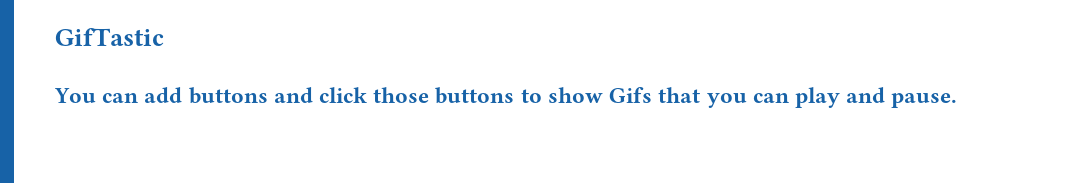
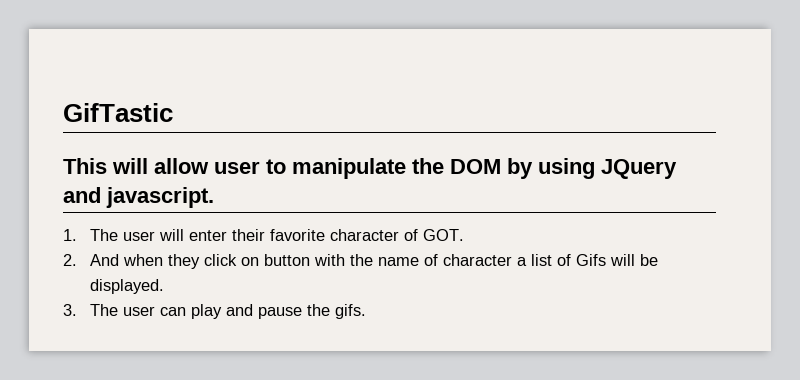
[54,87,958,108] You can add buttons and click those buttons to show Gifs that you can play and pause. -> [63,158,677,179] [63,187,214,208] [63,229,465,241] [63,254,659,269] [90,279,165,294] [63,304,367,319] This will allow user to manipulate the DOM by using JQuery and javascript. // 1. The user will enter their favorite character of GOT. // 2. And when they click on button with the name of character a list of Gifs will be displayed. // 3. The user can play and pause the gifs.

